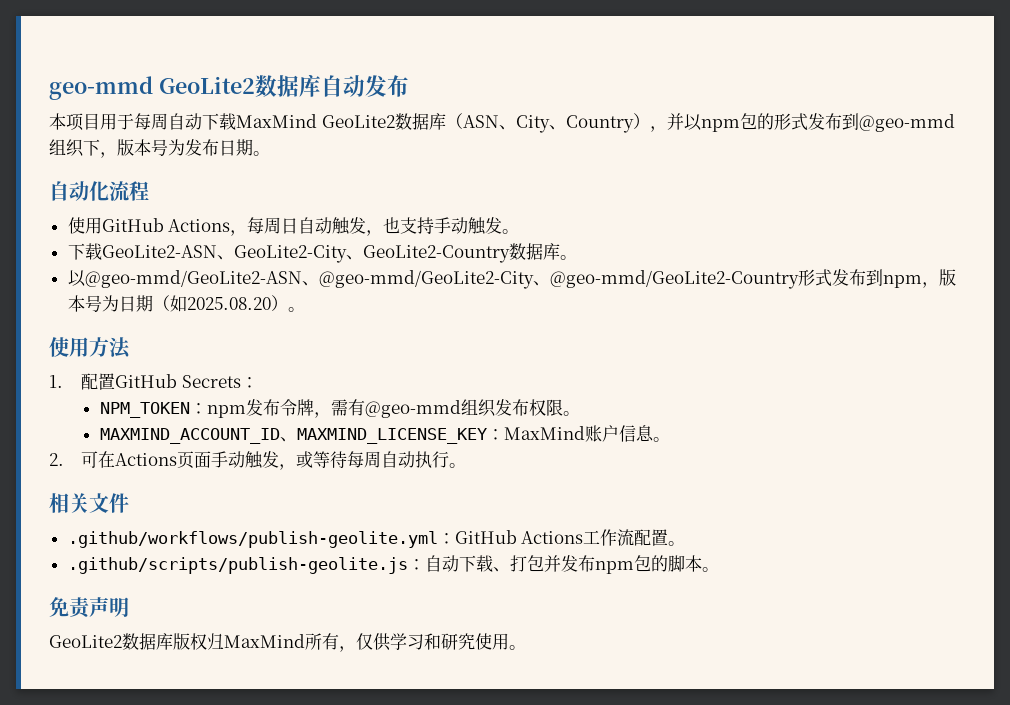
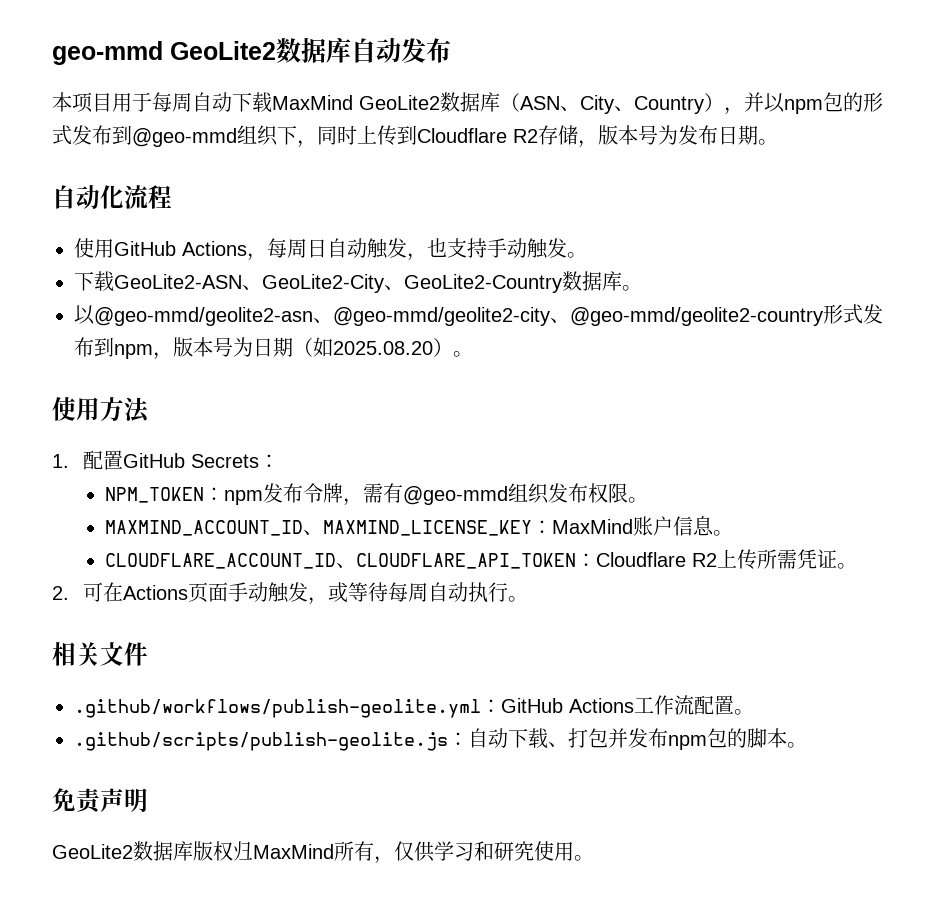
(117, 155) none -> [317,125,598,148] 同时上传到Cloudflare R2存储，
[84,270,799,289] @geo-mmd/GeoLite2-ASN、@geo-mmd/GeoLite2-City、@geo-mmd/GeoLite2-Country -> [94,307,823,326] @geo-mmd/geolite2-asn、@geo-mmd/geolite2-city、@geo-mmd/geolite2-country
(670, 439) none -> [104,549,857,569] // CLOUDFLARE_ACCOUNT_ID、CLOUDFLARE_API_TOKEN：Cloudflare R2上传所需凭证。

